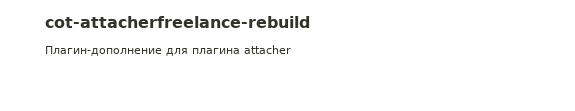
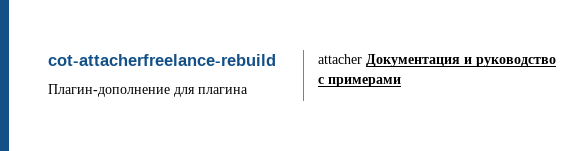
(291, 49) none -> [366,54,556,67] [318,77,401,87] Документация и руководство с примерами

